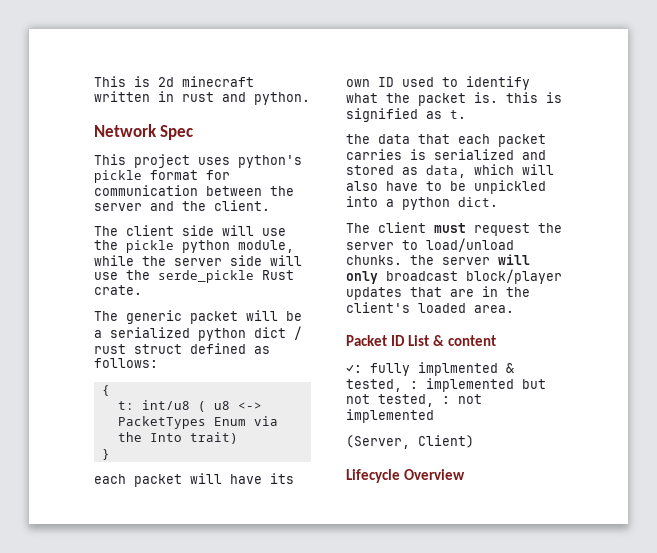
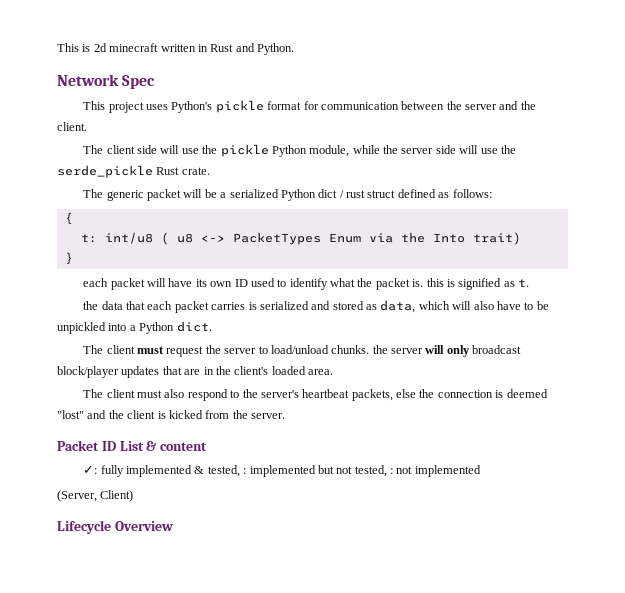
[182,92,310,105] rust and python. -> [210,43,294,55] Rust and Python.
[238,155,302,168] python's -> [171,101,213,113] Python's
[182,240,230,253] python -> [271,145,307,157] Python
[198,328,246,341] python -> [280,189,316,201] Python
[402,197,450,210] python -> [139,322,175,334] Python
(514, 309) none -> [83,389,548,401] [57,410,285,419] // The client must also respond to the server's heartbeat packets, else the connection is deemed "lost" and the client is kicked from the server.
[418,362,498,376] implmented -> [126,465,193,477] implemented

